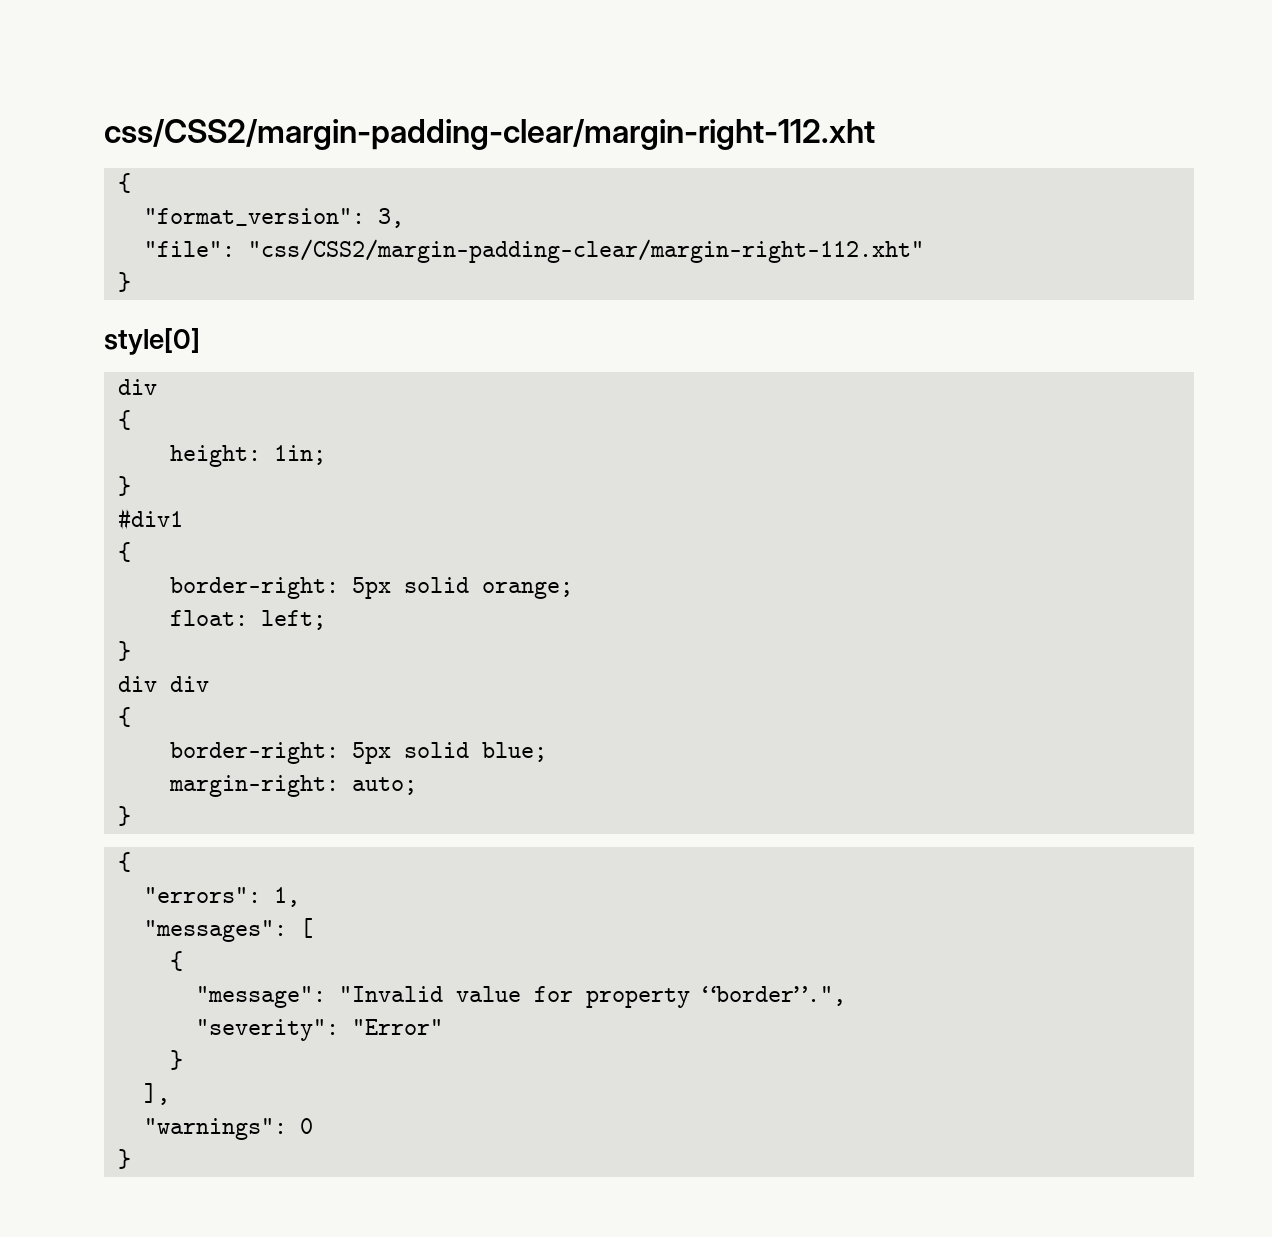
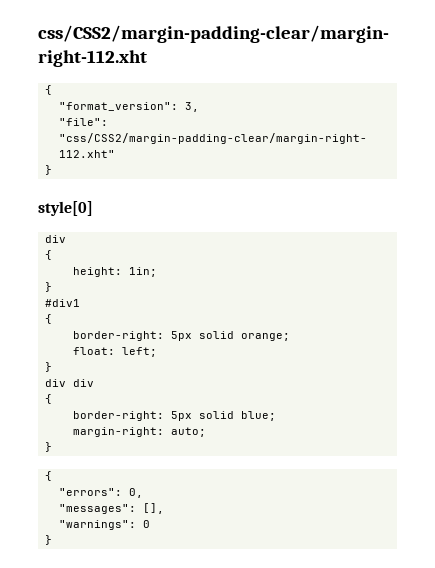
[273,887,300,907] 1, -> [129,488,144,498] 0,
[299,918,313,938] [169,951,183,971] [195,986,846,1008] [195,1019,443,1041] [169,1050,183,1070] [143,1083,170,1105] [ // { // "message": "Invalid value for property “border”.", // "severity": "Error" // } // ], -> [143,503,165,514] [],

